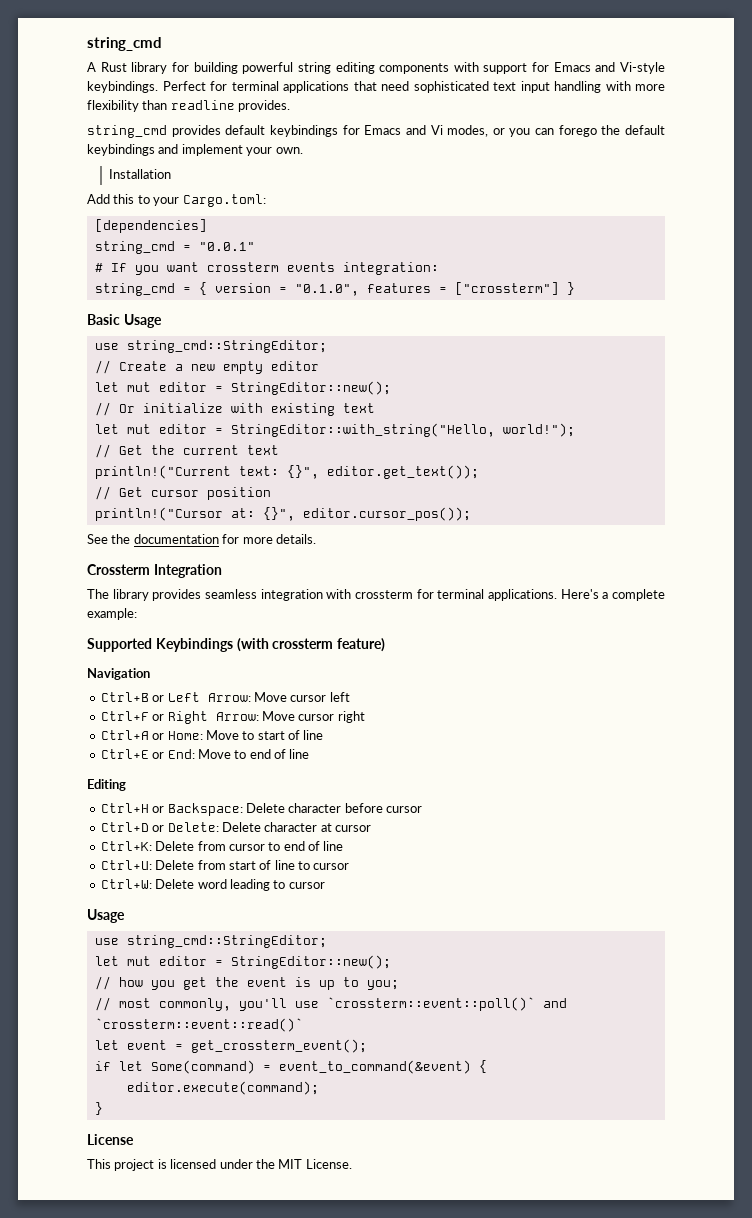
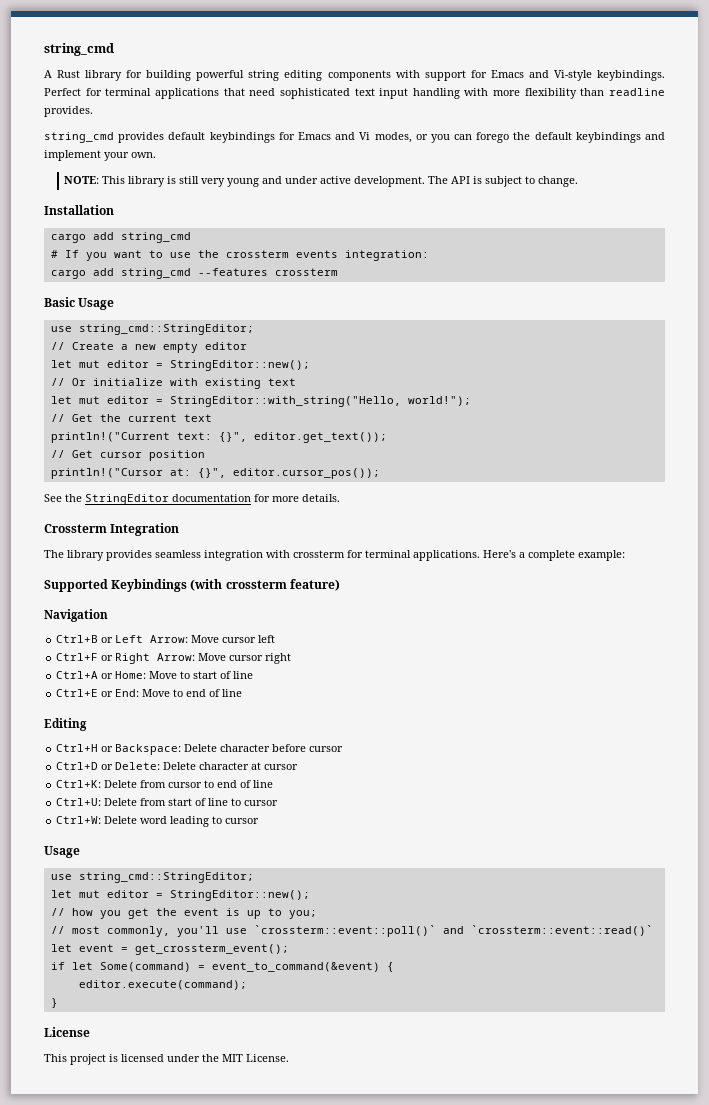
[109,169,172,179] [87,194,266,207] [94,219,207,233] [94,241,255,254] Installation // Add this to your Cargo.toml: // [dependencies] // string_cmd = "0.0.1" -> [64,176,579,187] [44,205,114,215] [50,232,191,243] NOTE: This library is still very young and under active development. The API is subject to change. // Installation // cargo add string_cmd
(199, 267) none -> [148,250,219,258] to use the
[94,282,575,296] string_cmd = { version = "0.1.0", features = ["crossterm"] } -> [50,268,338,279] cargo add string_cmd --features crossterm
(131, 539) none -> [85,494,169,505] StringEditor

